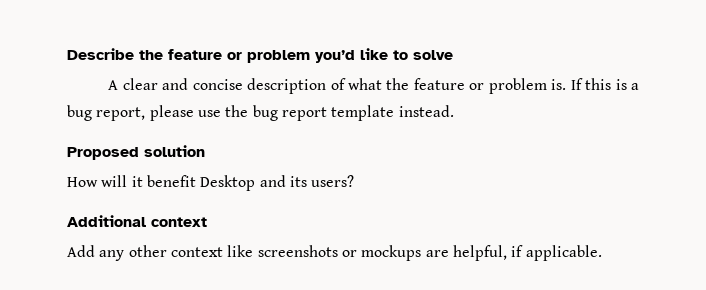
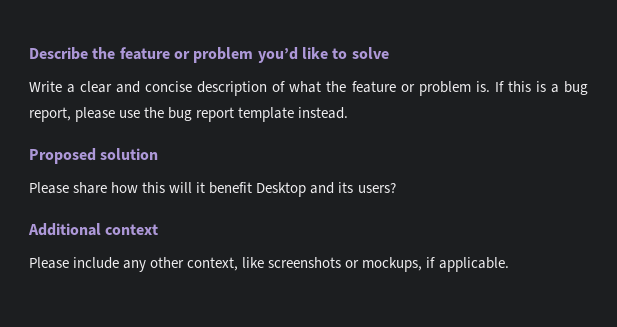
[108,80,119,90] A -> [29,81,76,93] Write a
[67,177,98,187] How -> [29,182,166,194] Please share how this
[67,245,95,257] Add -> [29,257,120,269] Please include
[170,247,223,257] context -> [187,257,239,271] context,
[361,245,507,261] mockups are helpful, -> [362,257,423,272] mockups,

